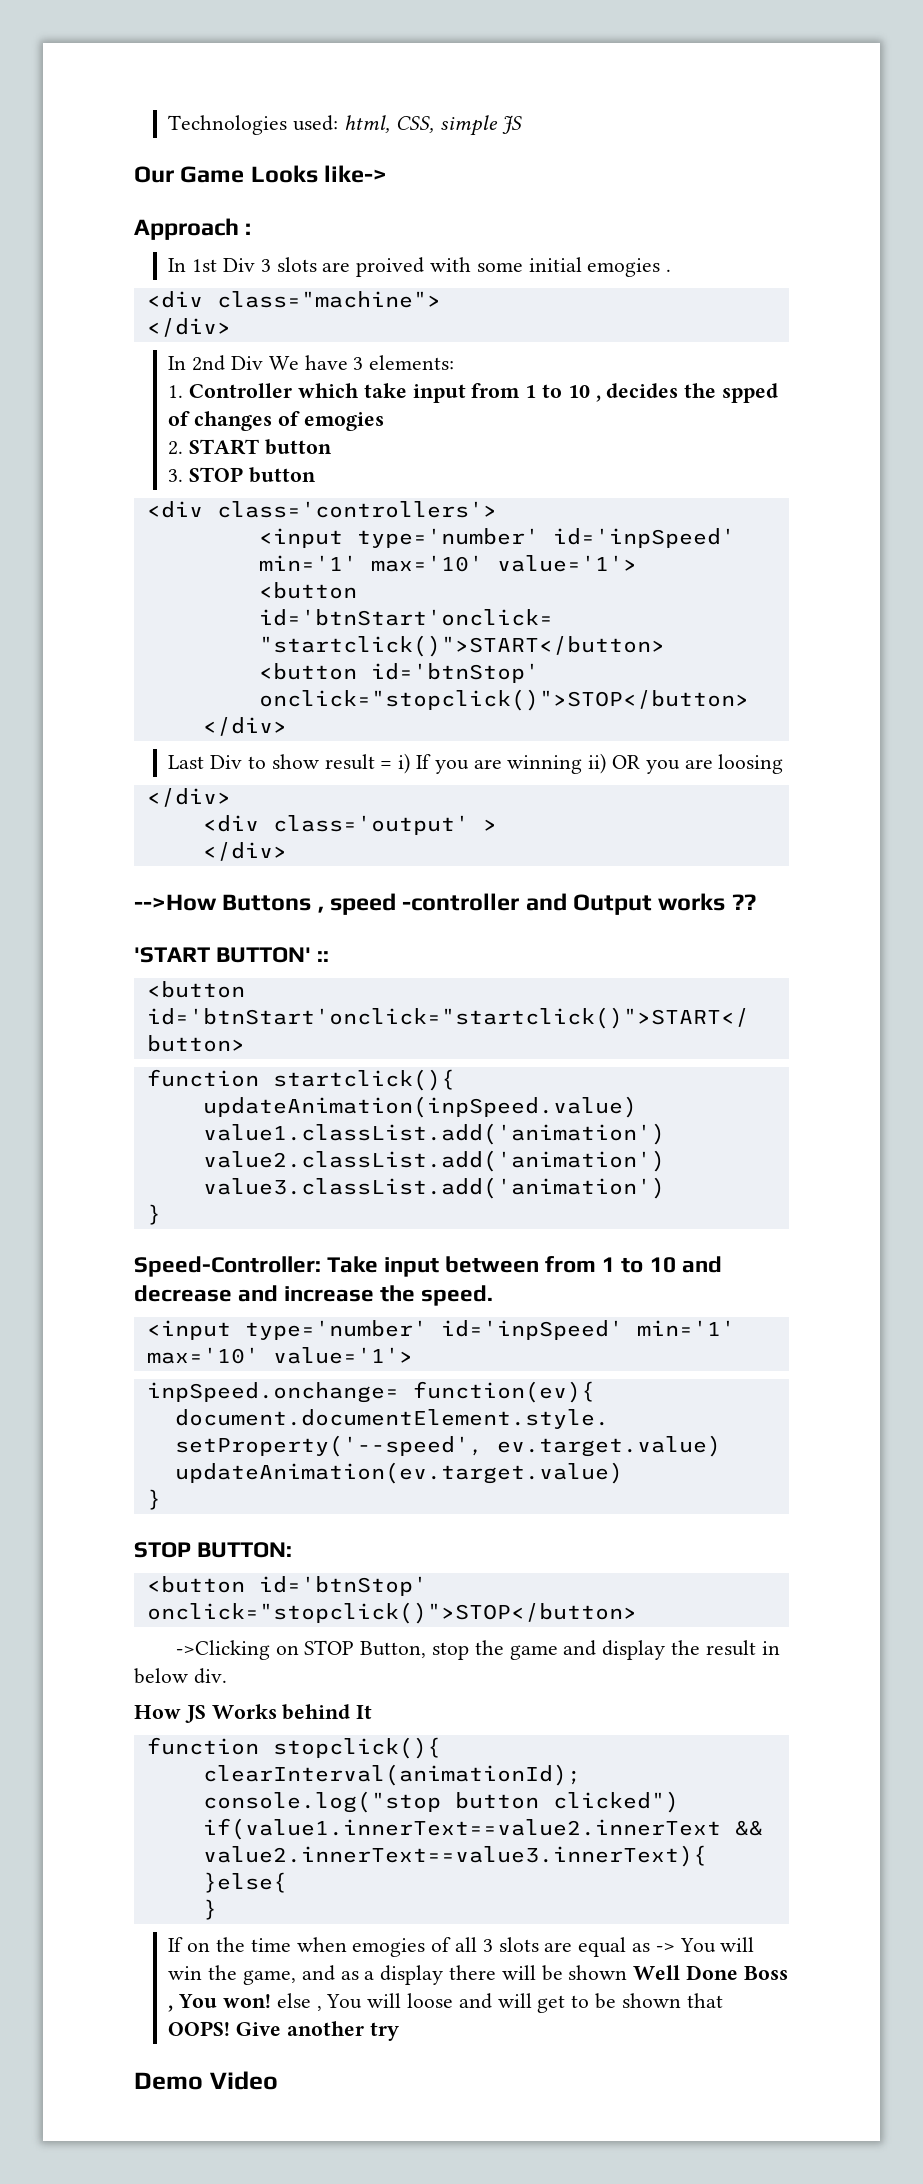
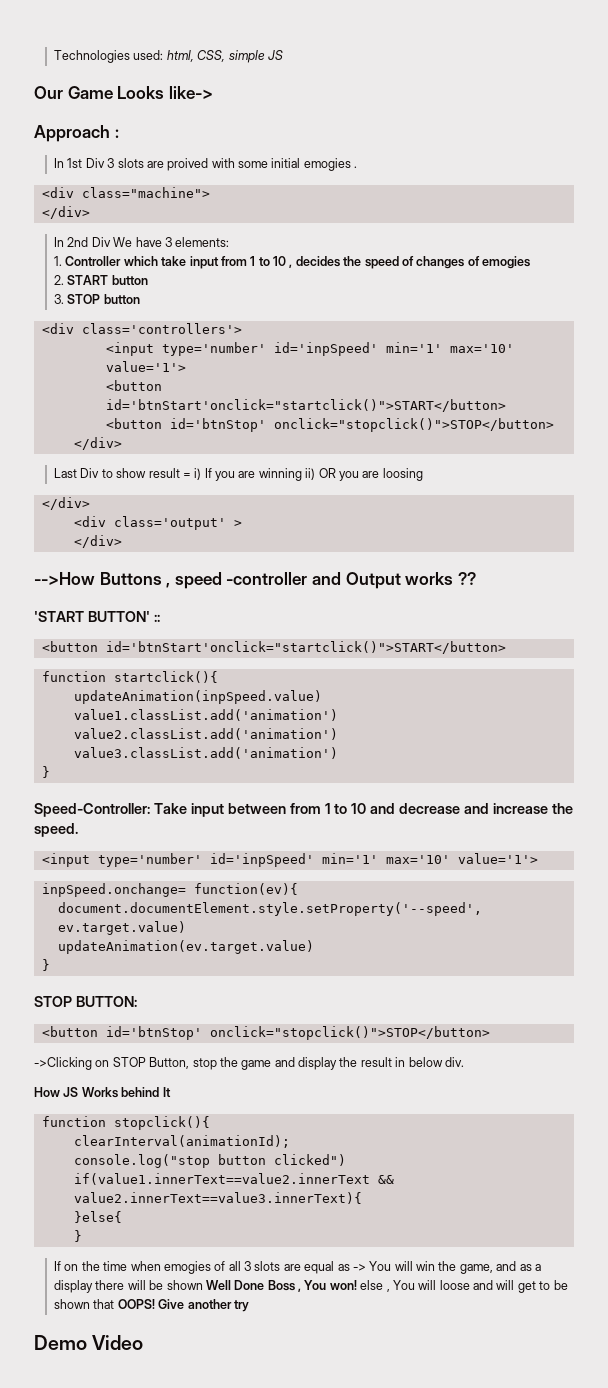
[722,383,779,403] spped -> [364,256,399,269] speed

